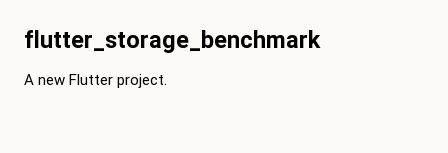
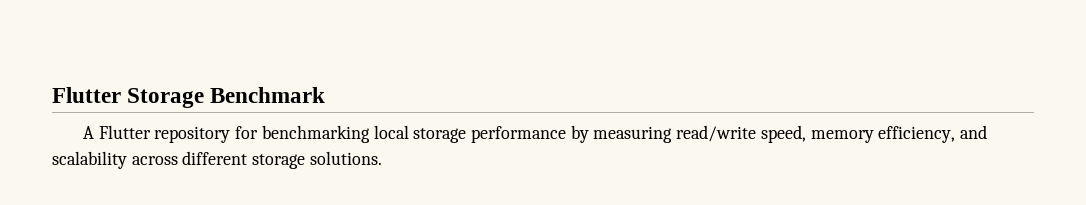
[24,30,321,53] [24,74,168,88] flutter_storage_benchmark // A new Flutter project. -> [52,87,326,108] [82,125,988,143] [52,151,382,169] Flutter Storage Benchmark // A Flutter repository for benchmarking local storage performance by measuring read/write speed, memory efficiency, and scalability across different storage solutions.

